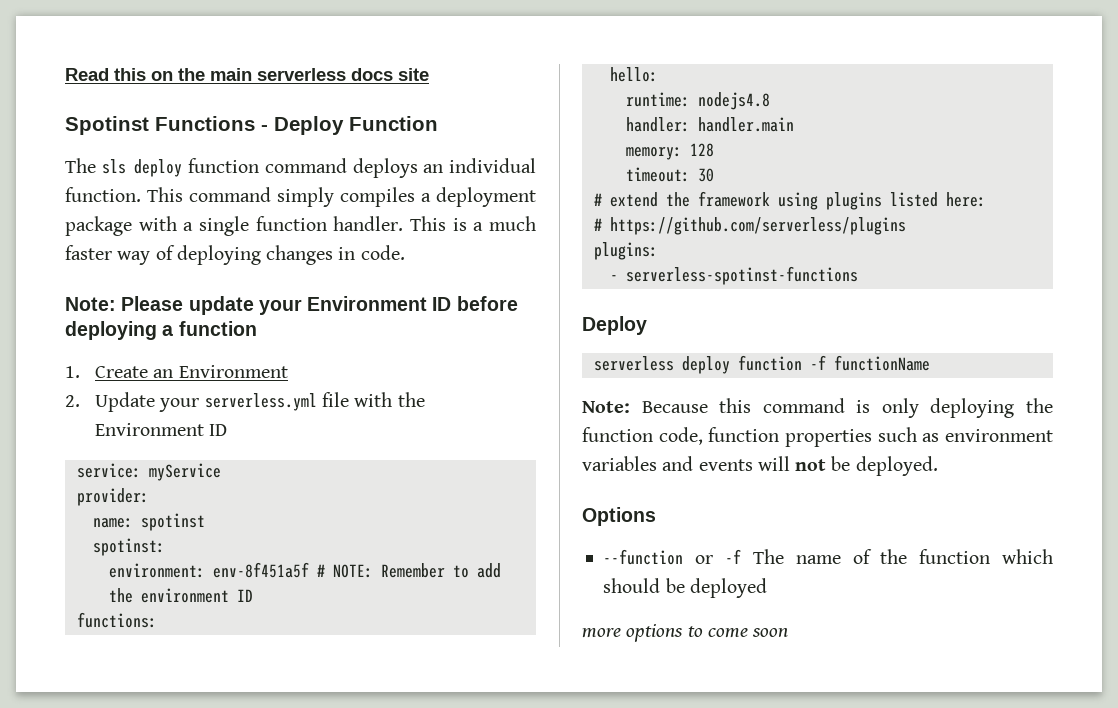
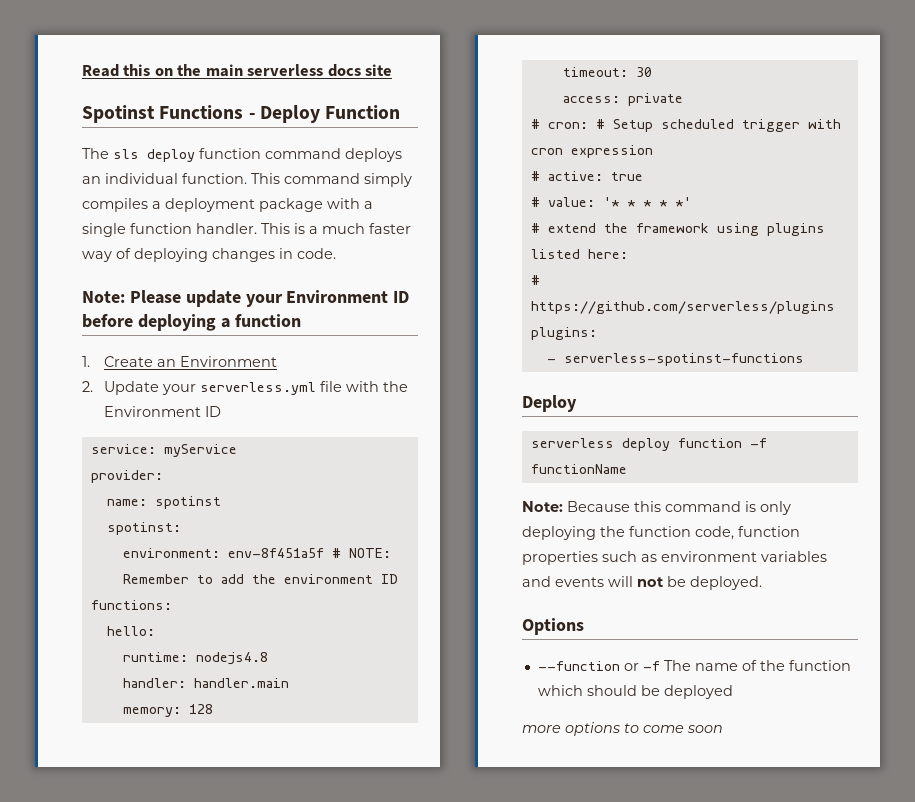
(714, 175) none -> [562,93,683,106] [530,119,841,132] [530,145,653,158] [530,171,643,181] [530,197,691,207] // access: private // # cron: # Setup scheduled trigger with cron expression // # active: true // # value: '* * * * *'

